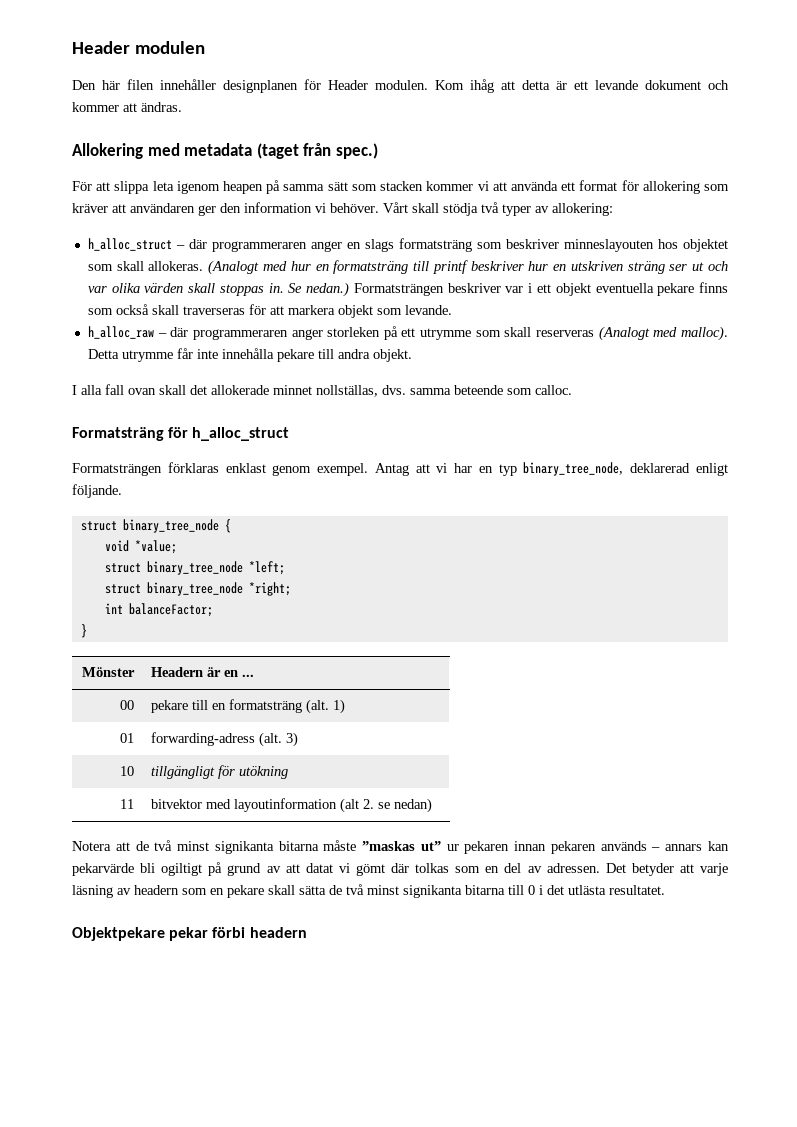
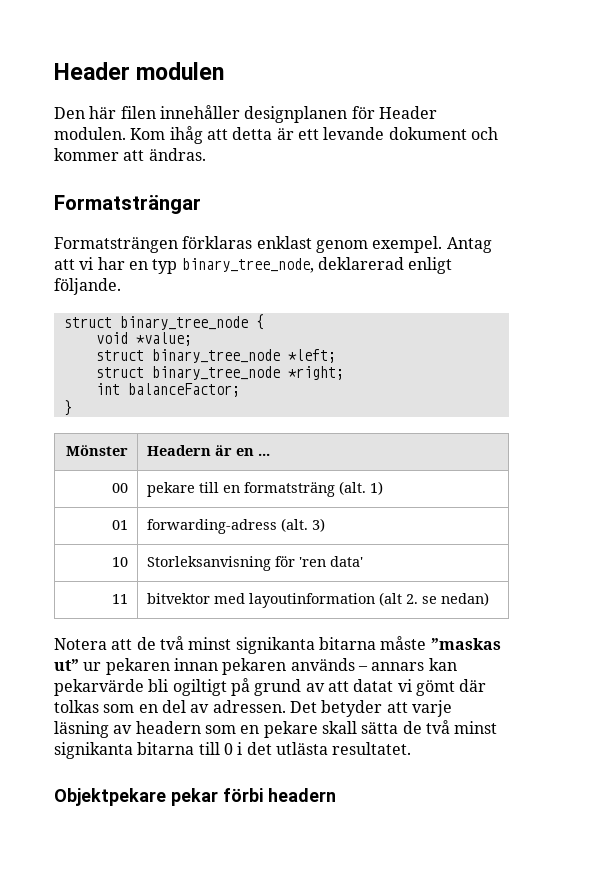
[72,143,378,159] [72,180,730,194] [72,202,613,216] [87,238,728,252] [87,260,728,275] [87,282,728,297] [87,304,452,318] [87,326,728,341] [87,348,412,362] [72,384,572,397] [72,427,290,441] Allokering med metadata (taget från spec.) // För att slippa leta igenom heapen på samma sätt som stacken kommer vi att använda ett format för allokering som kräver att användaren ger den information vi behöver. Vårt skall stödja två typer av allokering: // h_alloc_struct – där programmeraren anger en slags formatsträng som beskriver minneslayouten hos objektet som skall allokeras. (Analogt med hur en formatsträng till printf beskriver hur en utskriven sträng ser ut och var olika värden skall stoppas in. Se nedan.) Formatsträngen beskriver var i ett objekt eventuella pekare finns som också skall traverseras för att markera objekt som levande. // h_alloc_raw – där programmeraren anger storleken på ett utrymme som skall reserveras (Analogt med malloc). Detta utrymme får inte innehålla pekare till andra objekt. // I alla fall ovan skall det allokerade minnet nollställas, dvs. samma beteende som calloc. // Formatsträng för h_alloc_struct -> [54,195,201,214] Formatsträngar
[150,765,288,779] tillgängligt för utökning -> [146,556,363,571] Storleksanvisning för 'ren data'

